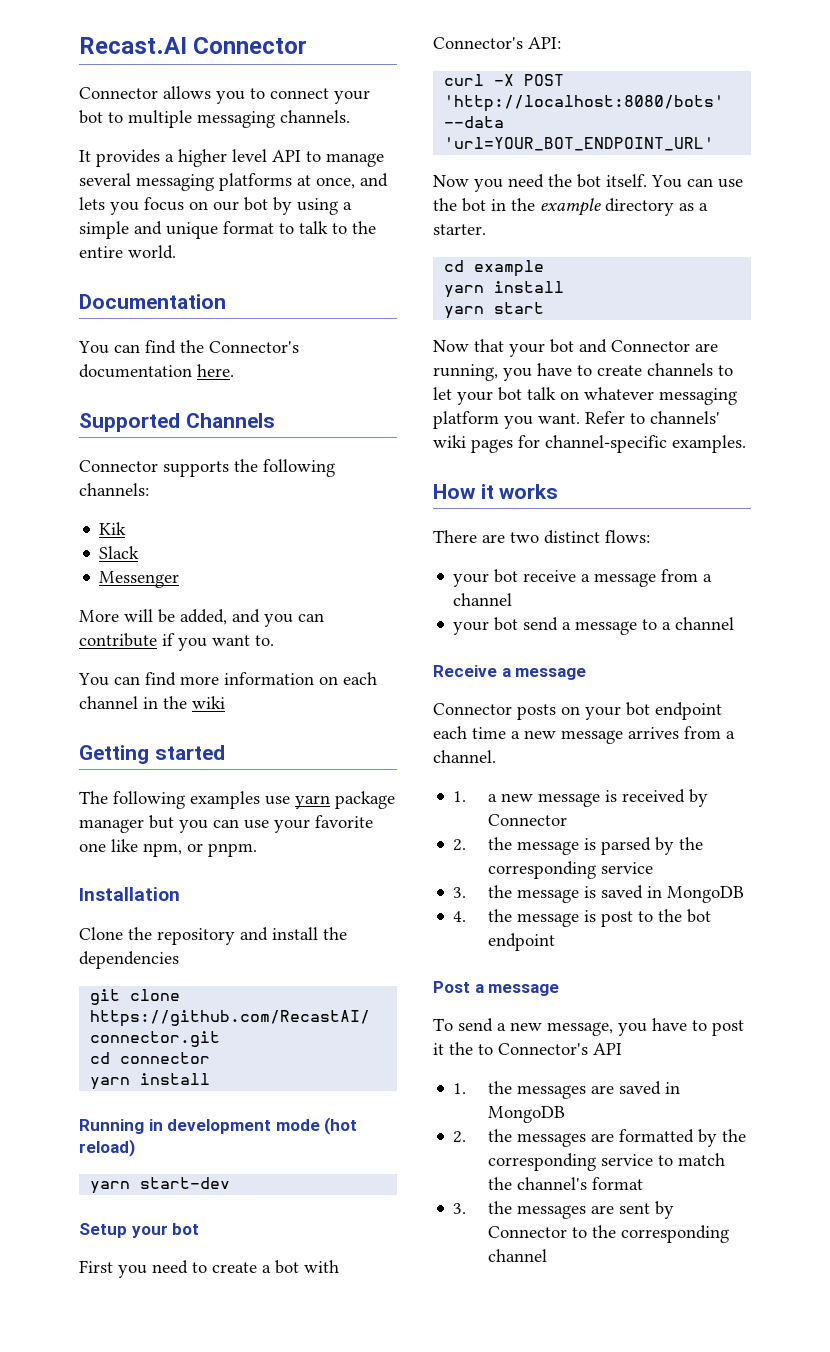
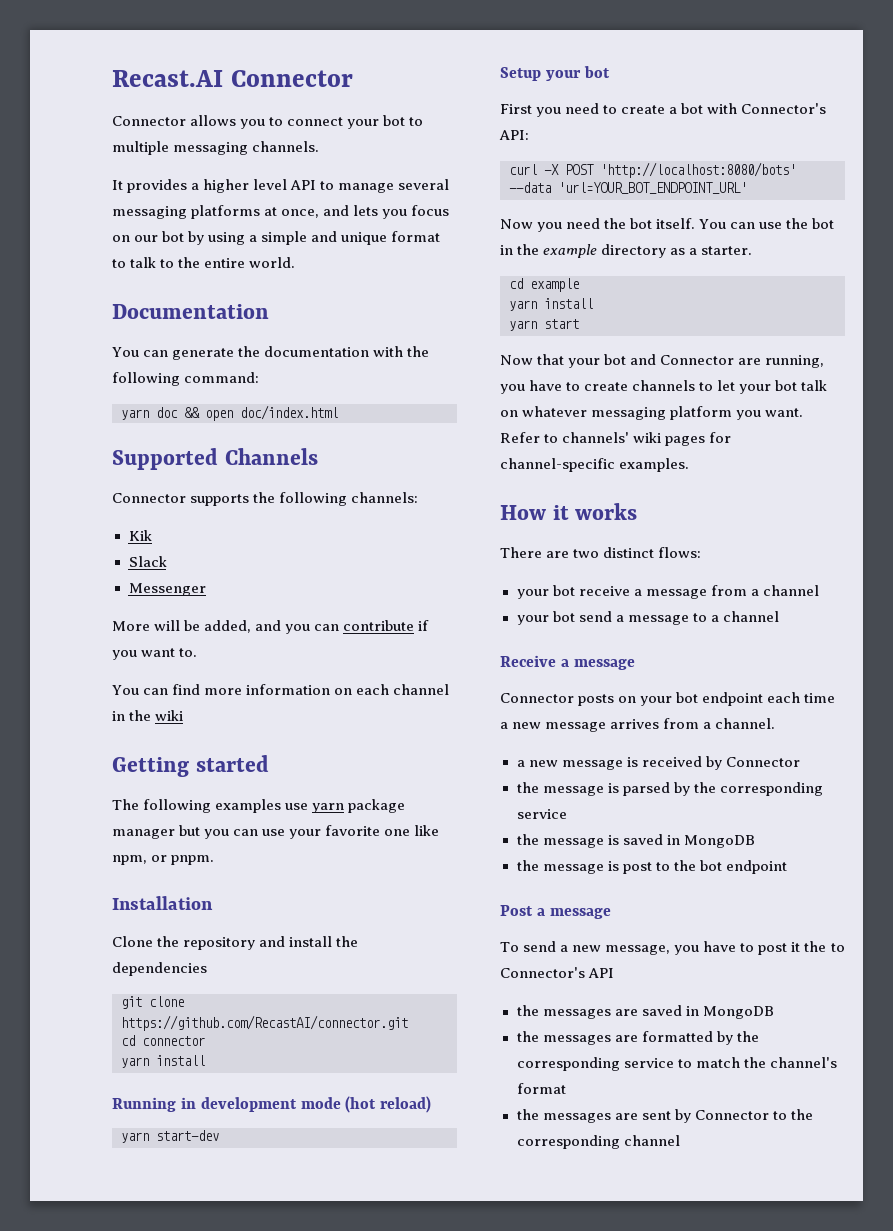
[145,340,299,354] [79,364,234,378] find the Connector's documentation here. -> [172,346,430,360] [112,372,260,386] [121,405,338,421] generate the documentation with the following command: // yarn doc && open doc/index.html
[453,791,467,802] 1. -> (776, 723) none
[453,839,467,851] 2. -> (800, 762) none
[453,887,467,898] 3. -> (567, 814) none
[453,911,467,922] 4. -> (755, 841) none
[453,1083,467,1094] 1. -> (615, 973) none
[453,1131,467,1143] 2. -> (774, 1012) none
[453,1203,467,1214] 3. -> (566, 1088) none

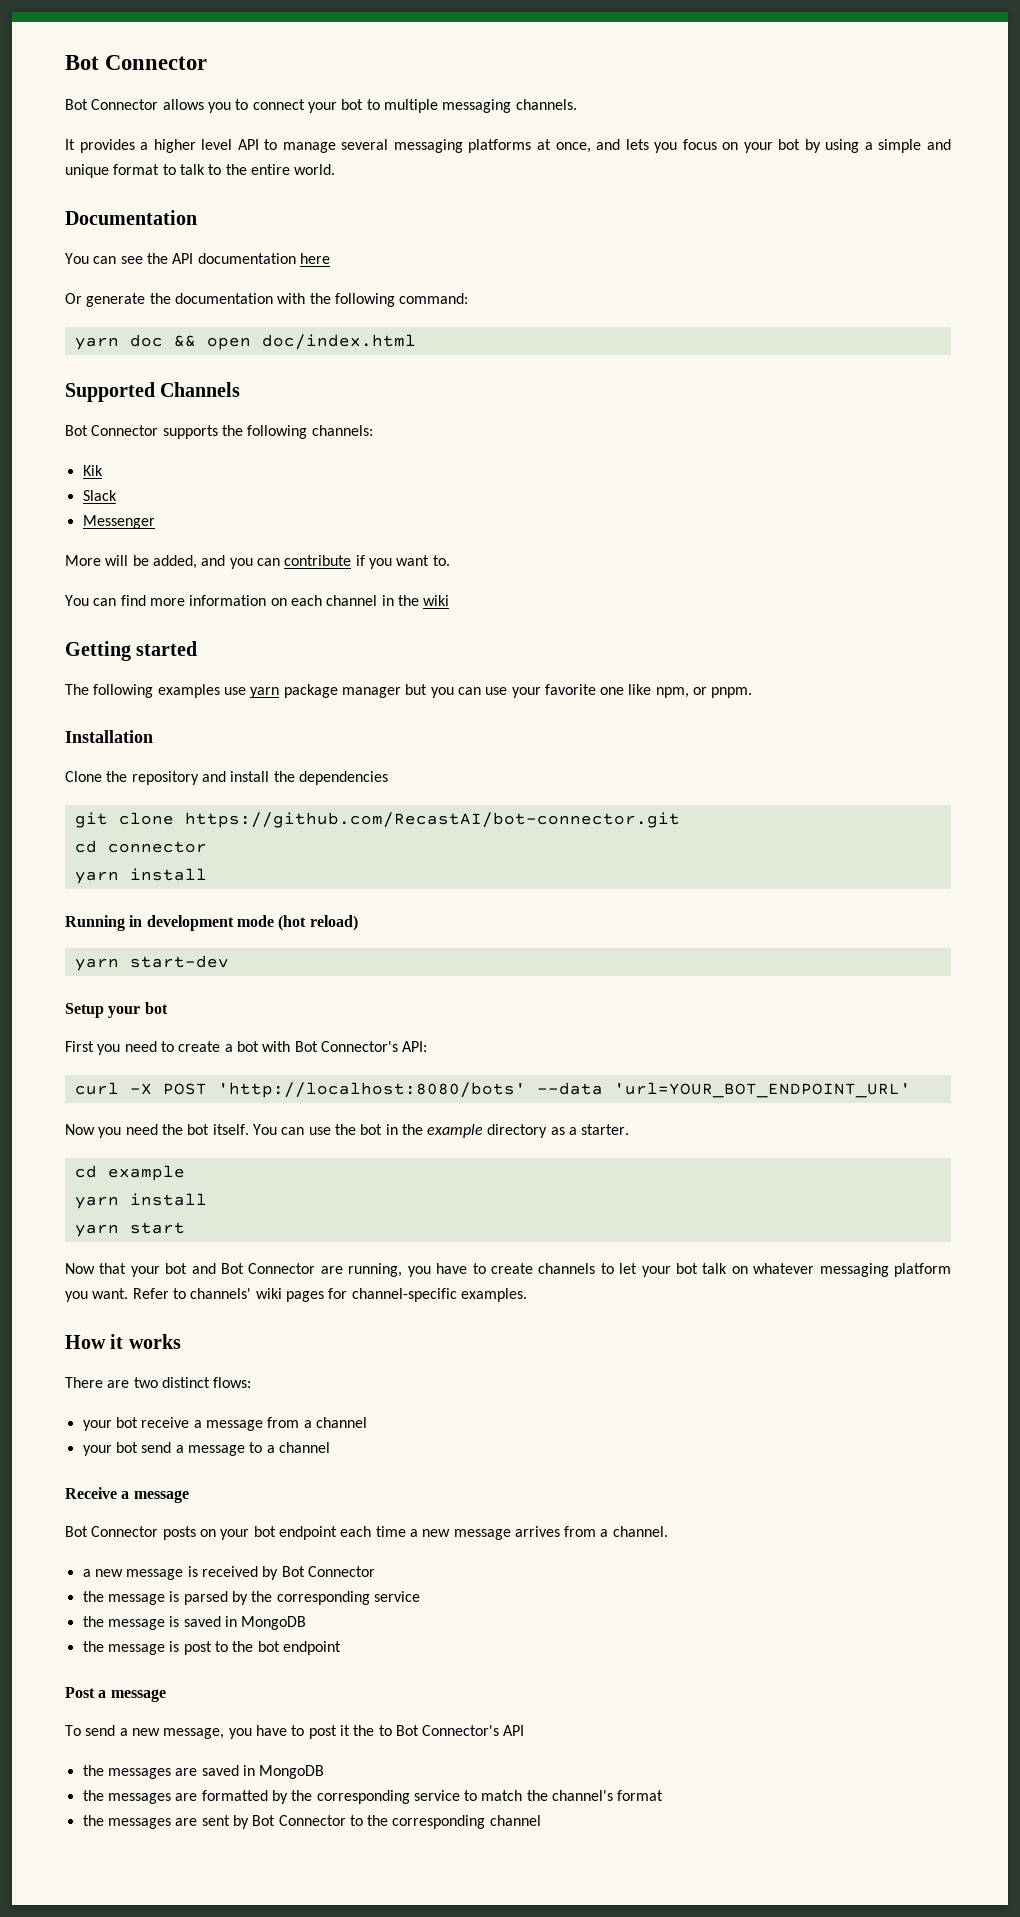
[112,70,353,87] Recast.AI Connector // -> [65,55,208,70] [65,99,88,110] Bot Connector // Bot
[134,235,159,242] our -> [743,142,773,153] your
(169, 353) none -> [120,253,330,264] [65,293,82,304] see the API documentation here // Or
(318, 456) none -> [65,425,88,436] Bot
[121,1015,408,1031] https://github.com/RecastAI/connector.git -> [184,812,680,828] https://github.com/RecastAI/bot-connector.git
(738, 108) none -> [294,1041,318,1052] Bot
(657, 359) none -> [221,1263,245,1274] Bot
(635, 664) none -> [65,1526,88,1537] Bot
(722, 763) none -> [281,1566,305,1577] Bot
(845, 947) none -> [395,1725,419,1736] Bot
(691, 1116) none -> [252,1815,276,1826] Bot

